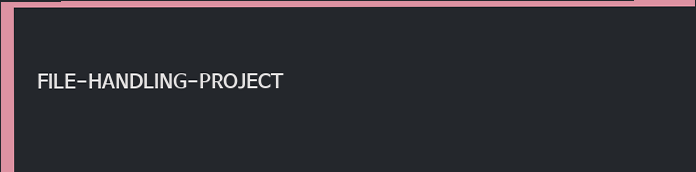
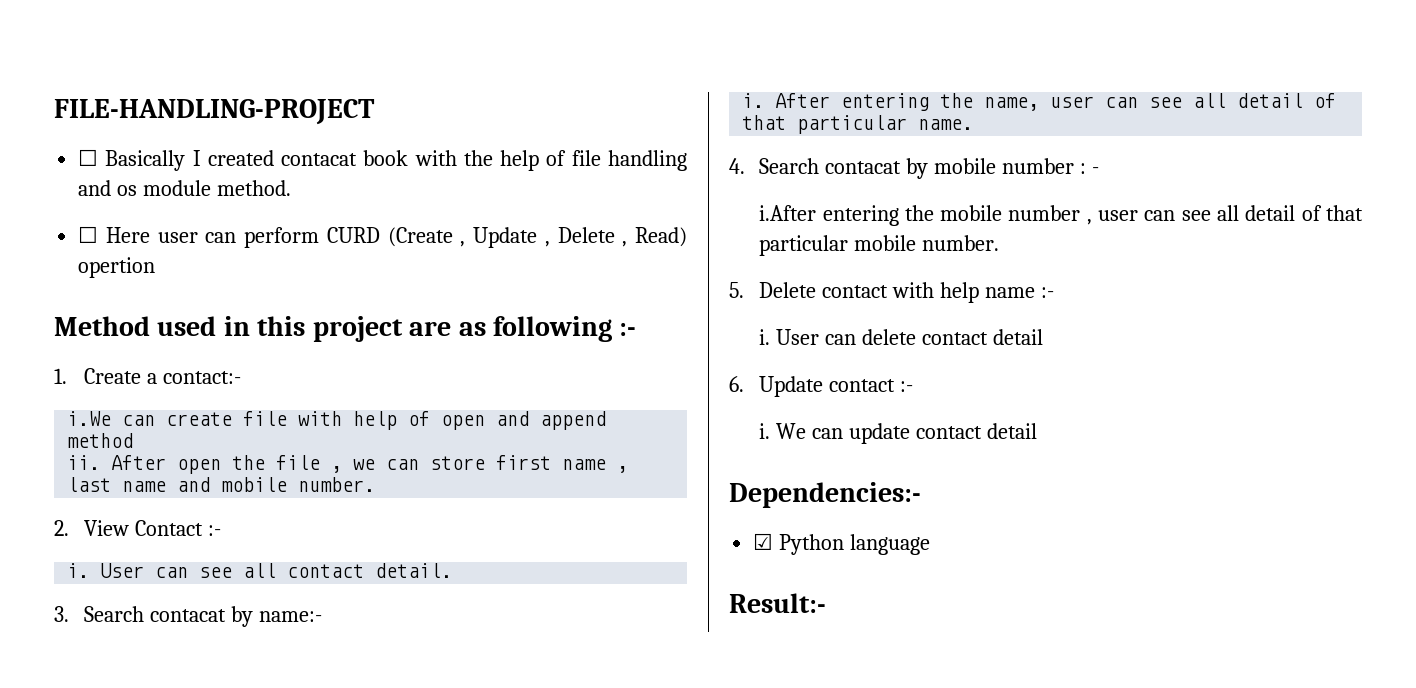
(285, 81) none -> [78,149,687,171] [78,180,292,196] [78,226,688,248] [78,257,156,278] [54,316,637,342] [54,368,242,384] [67,411,607,430] [67,433,134,448] [67,455,629,474] [67,477,376,492] [54,520,222,536] [67,563,453,578] [54,606,323,627] [742,93,1337,111] [742,115,974,134] [729,158,1099,179] [759,205,1363,226] [759,235,1000,256] [729,282,1054,303] [759,329,1043,345] [729,376,914,397] [759,423,1037,444] [729,482,921,508] [753,533,931,555] [729,593,826,613] // ☐ Basically I created contacat book with the help of file handling and os module method. // ☐ Here user can perform CURD (Create , Update , Delete , Read) opertion // Method used in this project are as following :- // 1. Create a contact:- // i.We can create file with help of open and append method // ii. After open the file , we can store first name , last name and mobile number. // 2. View Contact :- // i. User can see all contact detail. // 3. Search contacat by name:- // i. After entering the name, user can see all detail of that particular name. // 4. Search contacat by mobile number : - // i.After entering the mobile number , user can see all detail of that particular mobile number. // 5. Delete contact with help name :- // i. User can delete contact detail // 6. Update contact :- // i. We can update contact detail // Dependencies:- // ☑ Python language // Result:-

